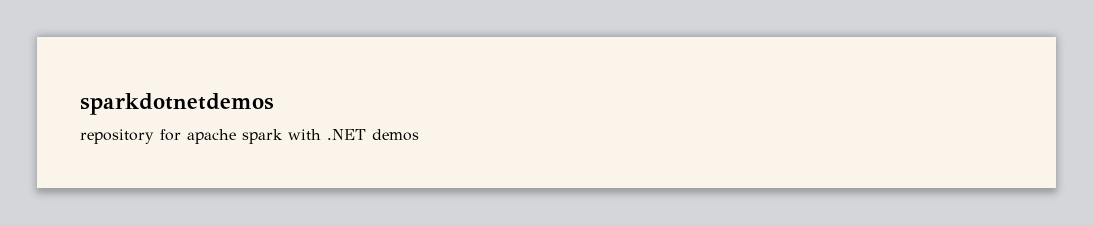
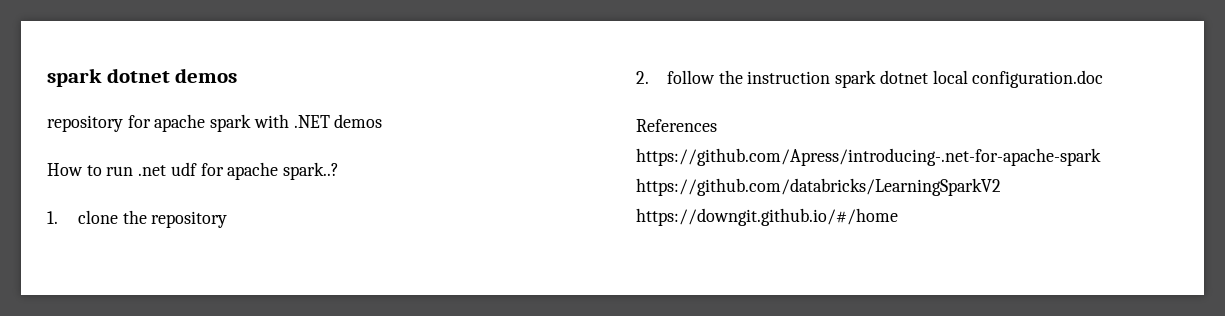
[80,93,274,115] sparkdotnetdemos -> [47,68,238,87] spark dotnet demos
(419, 135) none -> [47,162,340,180] [47,210,228,228] [636,70,1104,88] [636,119,717,132] [636,148,1101,166] [636,178,1001,196] [636,208,898,226] // How to run .net udf for apache spark..? // 1. clone the repository // 2. follow the instruction spark dotnet local configuration.doc // References https://github.com/Apress/introducing-.net-for-apache-spark https://github.com/databricks/LearningSparkV2 https://downgit.github.io/#/home

